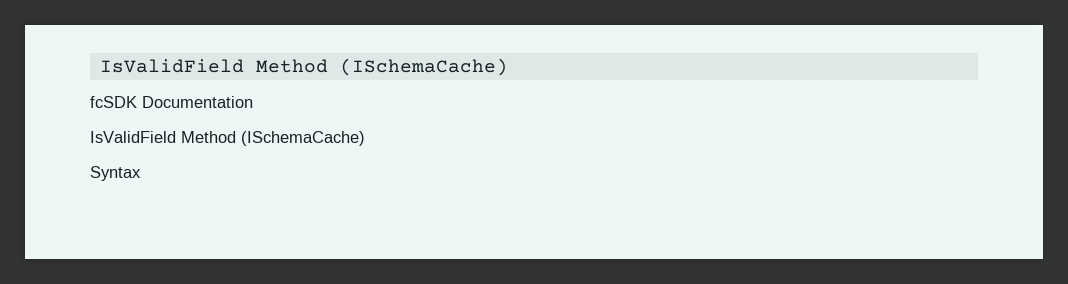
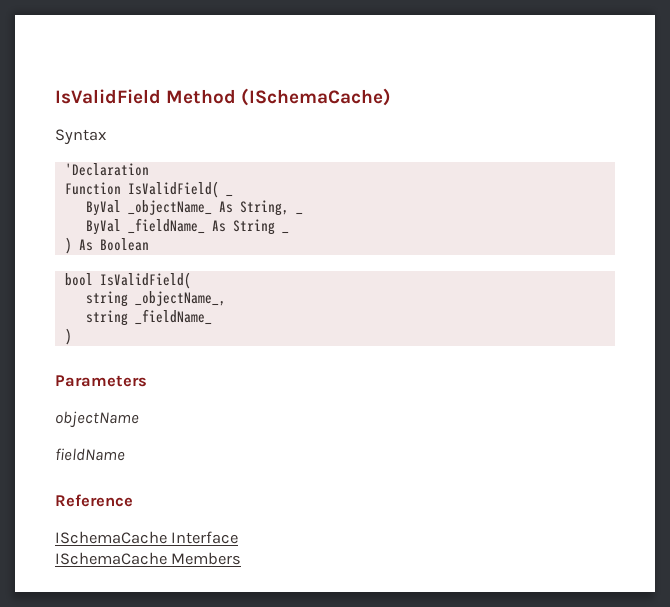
[99,58,508,76] [90,96,253,108] [90,131,365,146] [90,166,141,181] IsValidField Method (ISchemaCache) // fcSDK Documentation // IsValidField Method (ISchemaCache) // Syntax -> [55,88,392,106] [55,129,106,145] [64,163,149,176] [64,181,233,198] [85,200,303,216] [85,218,289,235] [64,237,149,254] [64,272,191,289] [85,291,226,307] [85,309,212,326] [64,328,72,345] [55,375,147,387] [55,411,139,428] [55,448,125,461] [55,494,133,507] [55,531,239,544] [55,552,242,565] IsValidField Method (ISchemaCache) // Syntax // 'Declaration // Function IsValidField( _ // ByVal _objectName_ As String, _ // ByVal _fieldName_ As String _ // ) As Boolean // bool IsValidField( // string _objectName_, // string _fieldName_ // ) // Parameters // objectName // fieldName // Reference // ISchemaCache Interface // ISchemaCache Members

